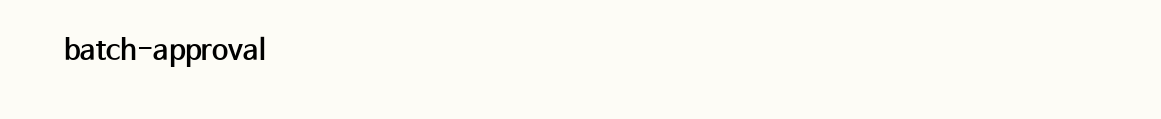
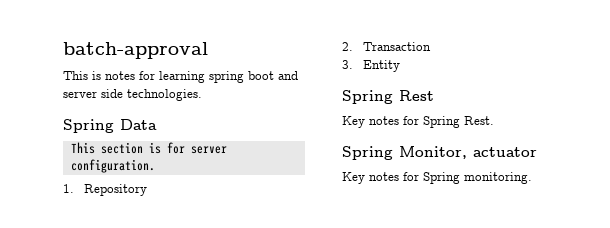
(266, 51) none -> [63,71,298,83] [63,89,202,101] [63,119,157,133] [70,142,227,154] [70,159,155,173] [63,184,147,196] [342,42,431,51] [342,60,400,72] [342,90,434,104] [342,116,494,128] [342,146,537,160] [342,172,532,184] // This is notes for learning spring boot and server side technologies. // Spring Data // This section is for server configuration. // 1. Repository // 2. Transaction // 3. Entity // Spring Rest // Key notes for Spring Rest. // Spring Monitor, actuator // Key notes for Spring monitoring.

